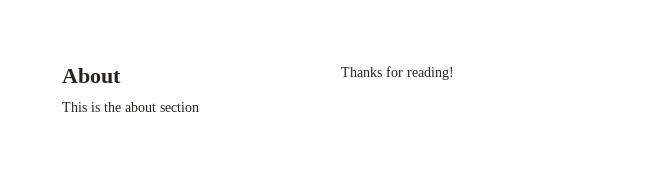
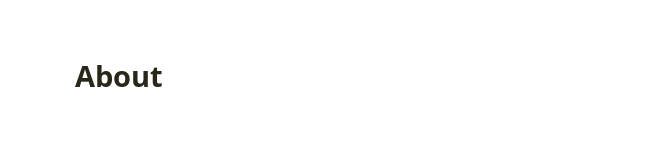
[62,102,199,112] [341,66,454,80] // This is the about section // Thanks for reading! -> (163, 76) none

